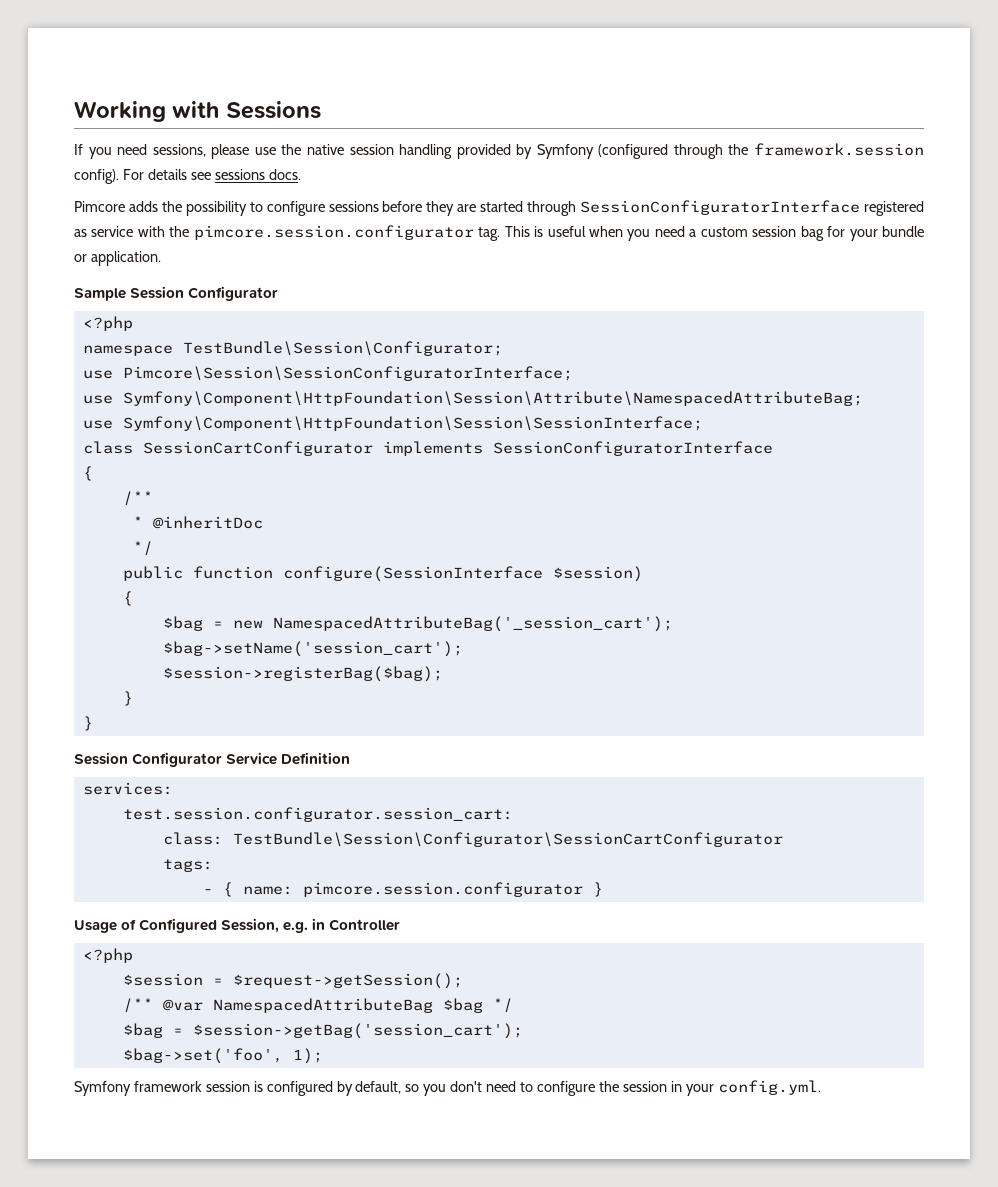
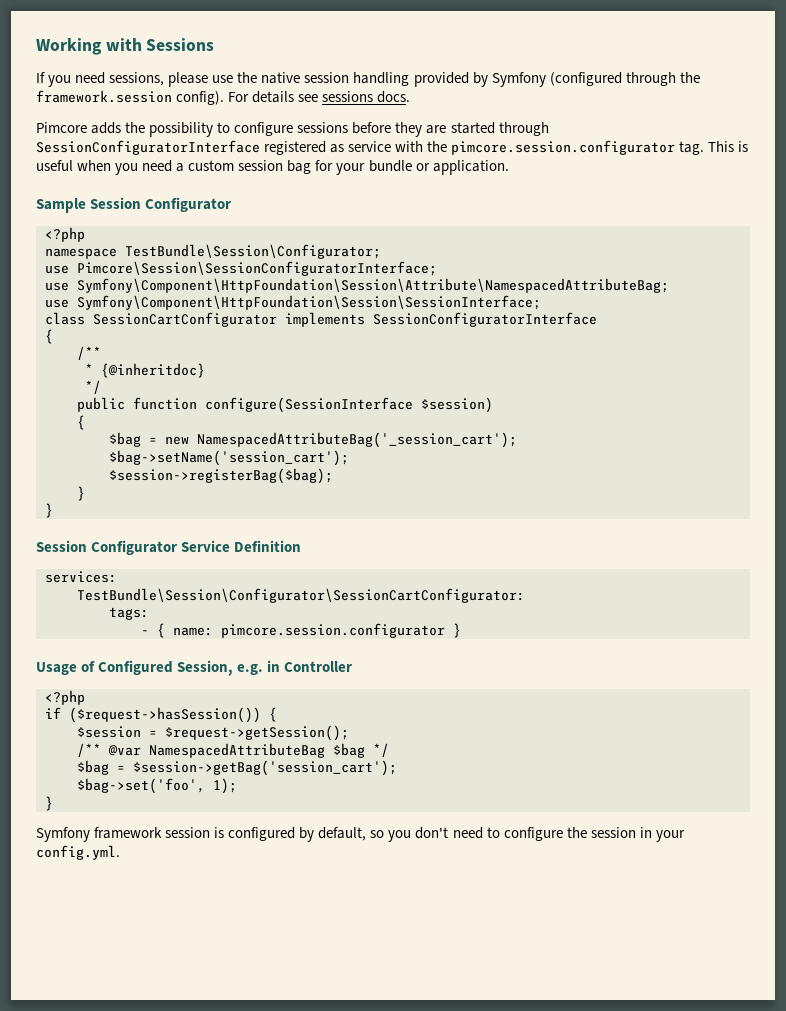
[152,516,263,529] @inheritDoc -> [101,363,205,378] {@inheritdoc}
[122,807,513,822] [162,832,783,847] test.session.configurator.session_cart: // class: TestBundle\Session\Configurator\SessionCartConfigurator -> [77,588,525,603] TestBundle\Session\Configurator\SessionCartConfigurator:
(133, 955) none -> [45,707,277,723] // if ($request->hasSession()) {
(323, 1056) none -> [45,796,53,811] // }

